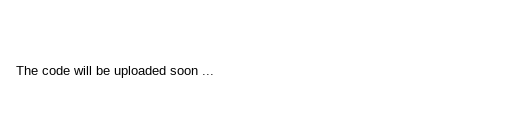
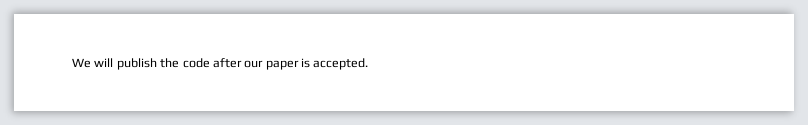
[16,66,214,78] The code will be uploaded soon ... -> [72,58,369,70] We will publish the code after our paper is accepted.

